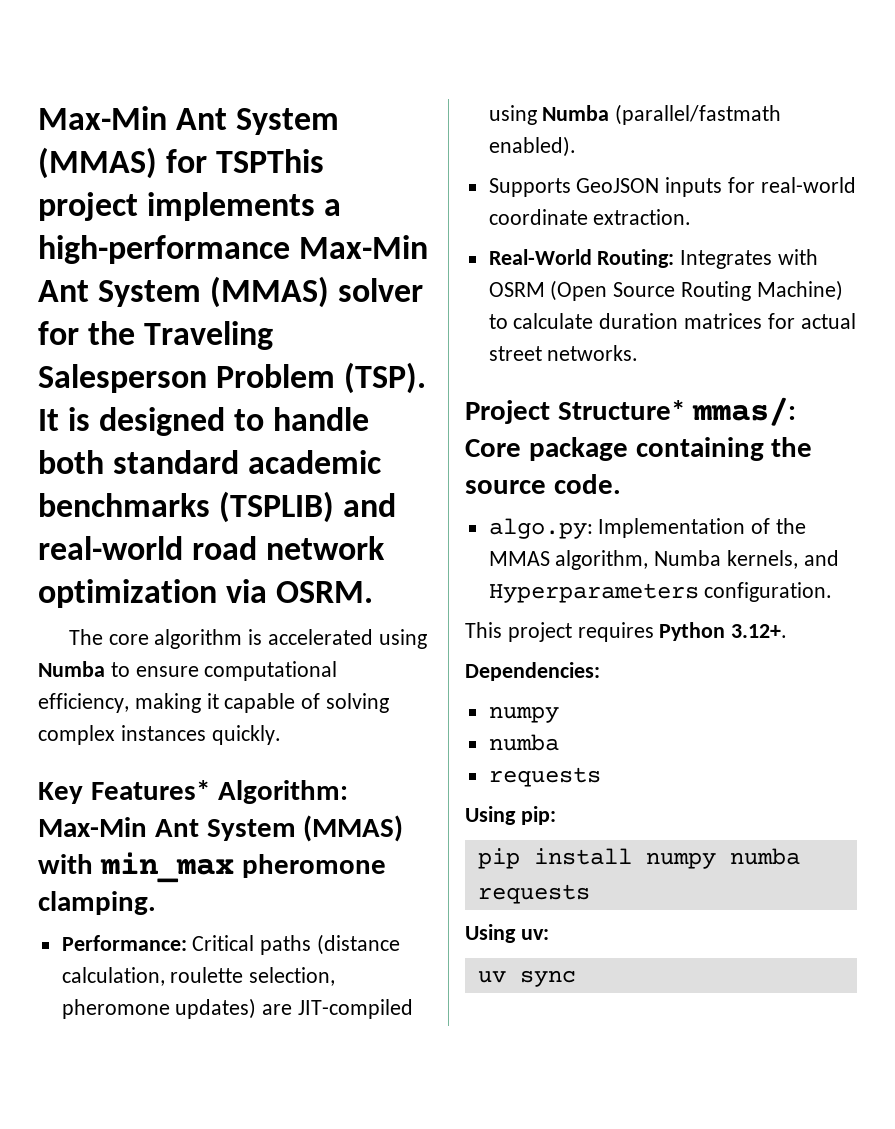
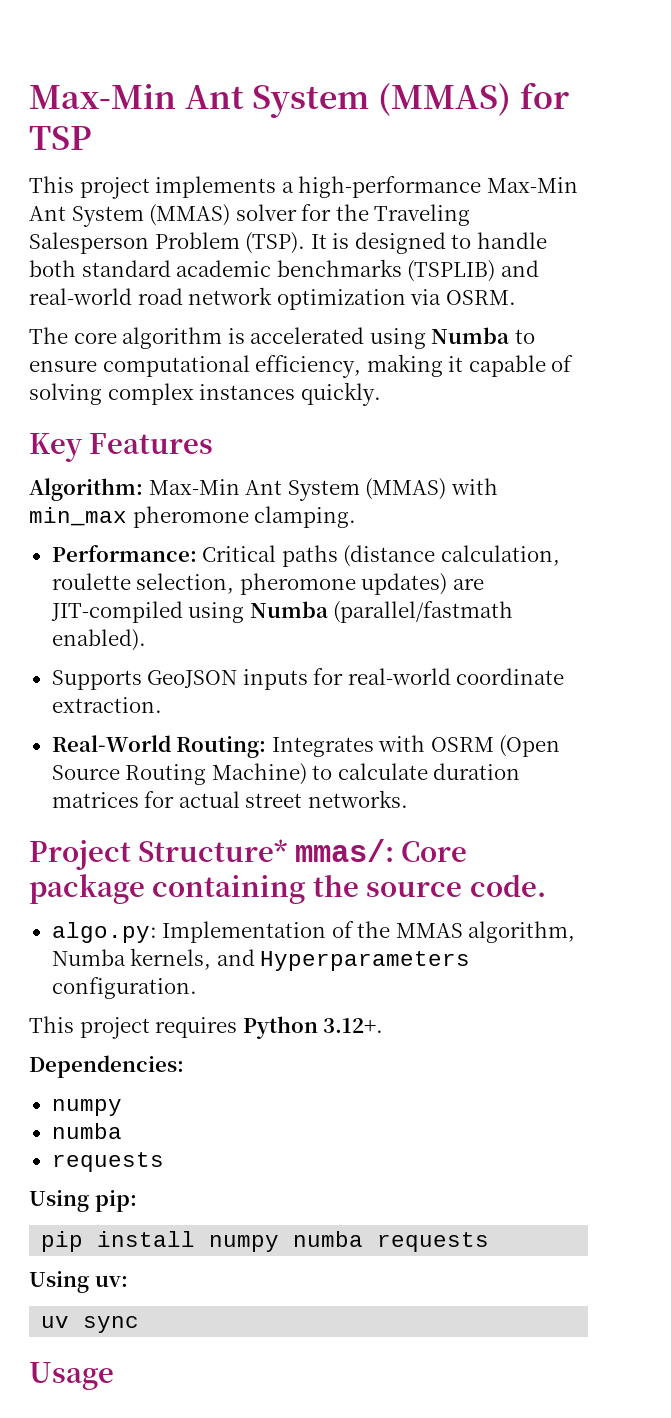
[216,149,325,173] TSPThis -> [29,126,92,150] [29,176,74,193] TSP // This
[90,780,210,800] Features* -> [89,433,214,454] Features //
(576, 978) none -> [29,1362,114,1390] // Usage

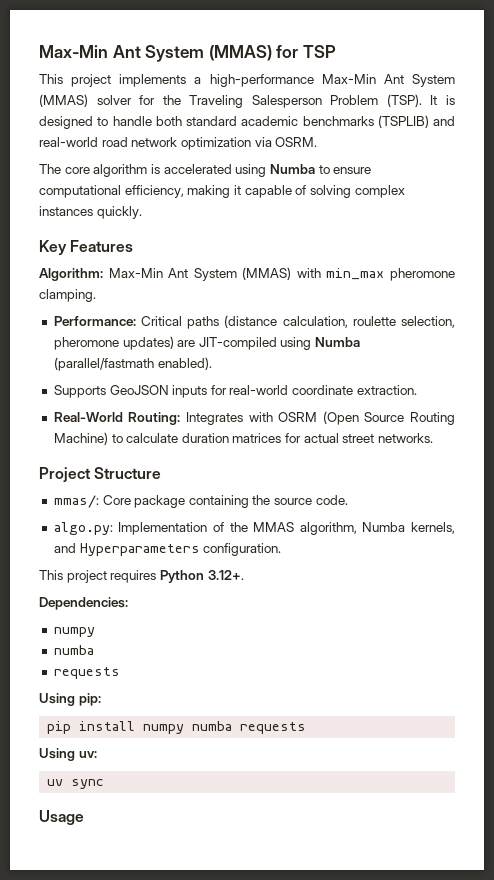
[138,839,289,862] Structure* -> [94,467,162,479] Structure //

